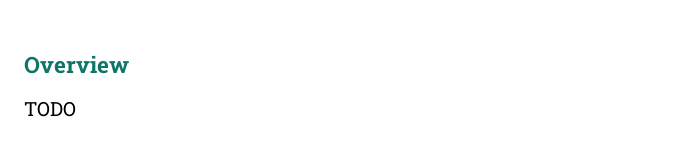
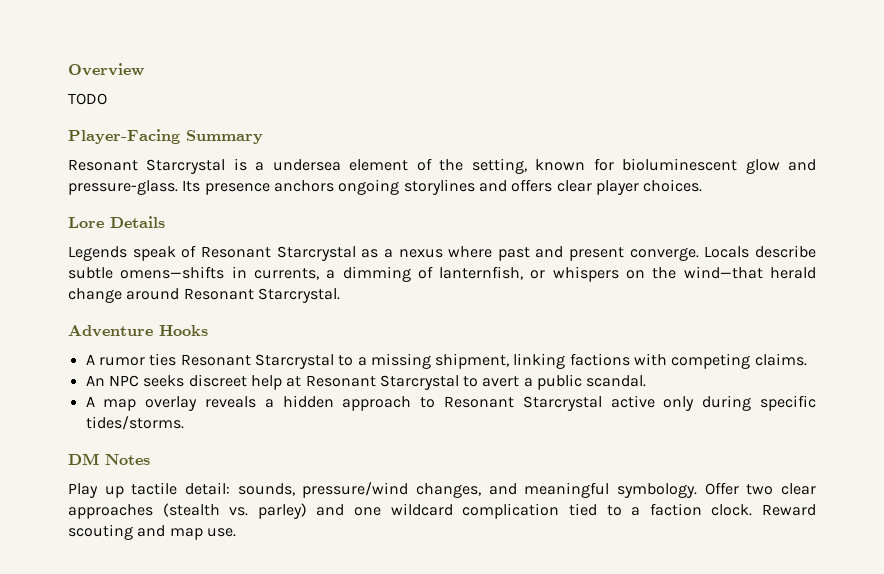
(76, 109) none -> [68,129,263,144] [68,158,816,174] [68,179,703,195] [68,216,165,228] [68,245,816,261] [68,266,816,282] [68,288,340,303] [68,325,208,337] [85,353,807,369] [85,374,647,390] [85,395,816,411] [85,416,184,430] [68,453,150,465] [68,482,816,498] [68,503,817,519] [68,524,236,540] // Player-Facing Summary // Resonant Starcrystal is a undersea element of the setting, known for bioluminescent glow and pressure-glass. Its presence anchors ongoing storylines and offers clear player choices. // Lore Details // Legends speak of Resonant Starcrystal as a nexus where past and present converge. Locals describe subtle omens—shifts in currents, a dimming of lanternfish, or whispers on the wind—that herald change around Resonant Starcrystal. // Adventure Hooks // A rumor ties Resonant Starcrystal to a missing shipment, linking factions with competing claims. // An NPC seeks discreet help at Resonant Starcrystal to avert a public scandal. // A map overlay reveals a hidden approach to Resonant Starcrystal active only during specific tides/storms. // DM Notes // Play up tactile detail: sounds, pressure/wind changes, and meaningful symbology. Offer two clear approaches (stealth vs. parley) and one wildcard complication tied to a faction clock. Reward scouting and map use.

